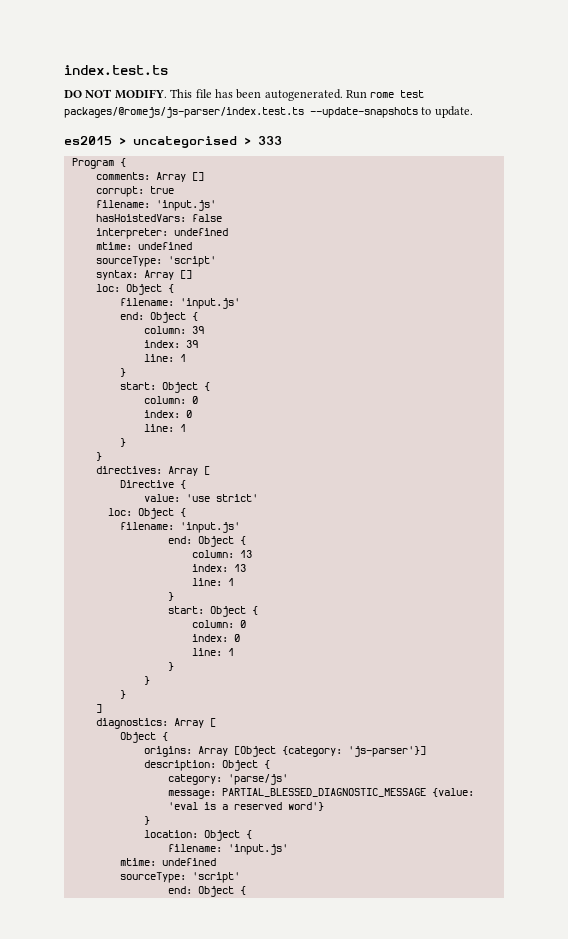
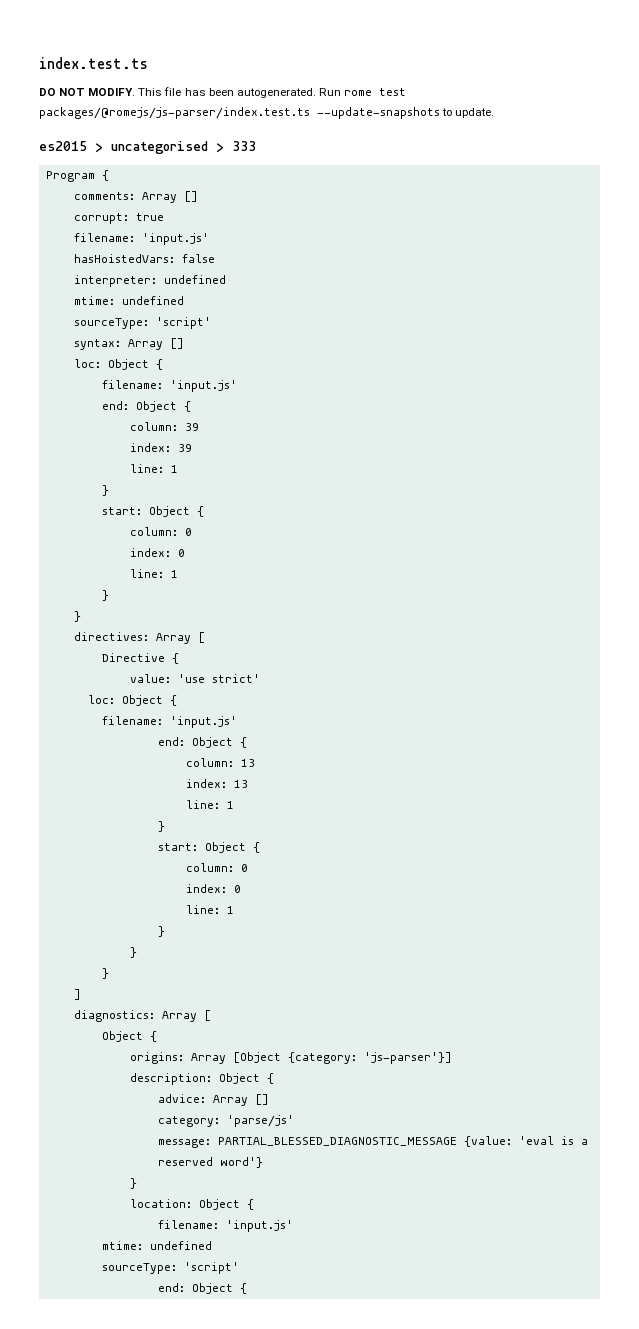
(270, 764) none -> [157,1094,269,1106] // advice: Array []

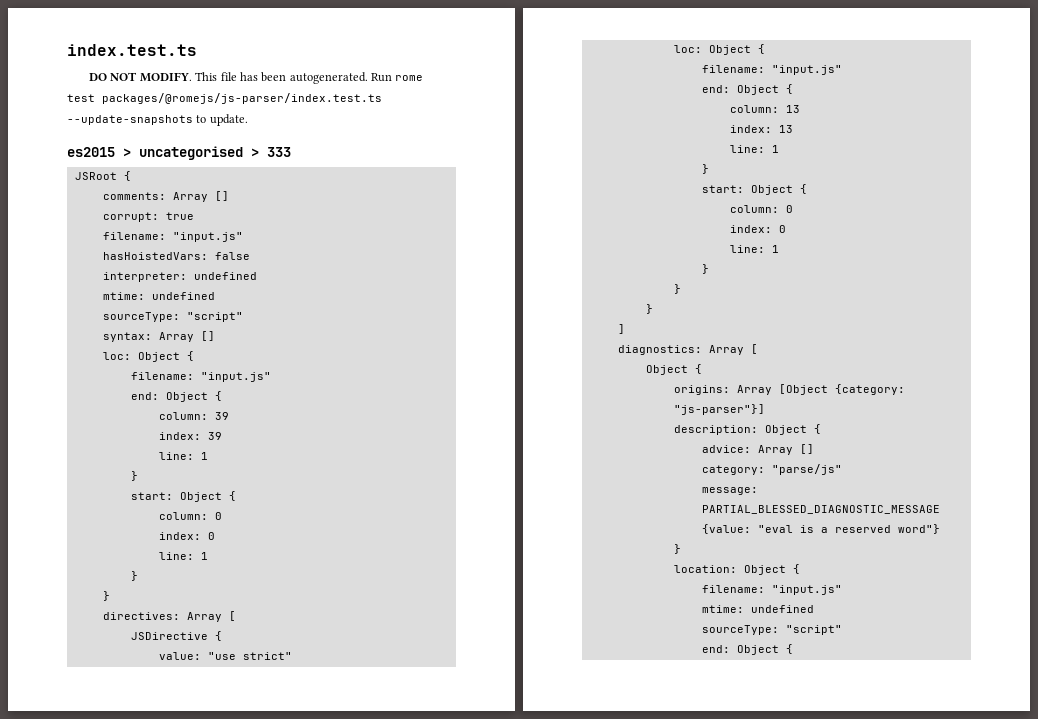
[45,171,95,182] Program -> [74,172,117,180] JSRoot
[141,233,209,245] 'input.js' -> [172,232,243,242] "input.js"
[155,317,211,329] 'script' -> [186,312,243,322] "script"
[169,380,237,392] 'input.js' -> [200,372,271,382] "input.js"
[101,653,165,662] Directive -> [130,632,208,640] JSDirective
[177,674,260,683] [87,695,177,706] [101,716,237,728] 'use strict' // loc: Object { // filename: 'input.js' -> [207,652,292,660] [673,44,765,55] [701,65,842,75] "use strict" // loc: Object { // filename: "input.js"
[363,1052,452,1064] 'js-parser'}] -> [673,404,765,415] "js-parser"}]
[226,1115,294,1127] 'parse/js' -> [771,464,842,475] "parse/js"
[518,1136,554,1145] 'eval -> [757,525,793,533] "eval
[219,1157,263,1168] word'} -> [897,524,940,534] word"}
[225,1220,293,1232] [101,1241,212,1250] [101,1262,239,1274] 'input.js' // mtime: undefined // sourceType: 'script' -> [771,585,842,595] [701,605,814,613] [701,625,842,635] "input.js" // mtime: undefined // sourceType: "script"

